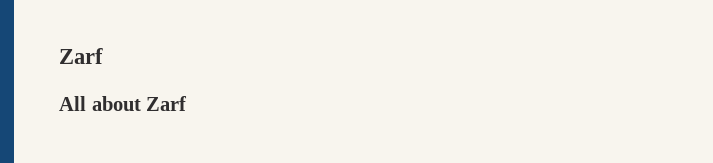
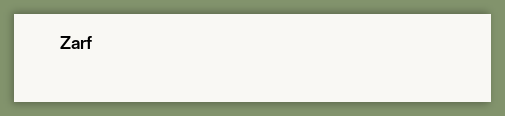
[59,48,103,64] [59,96,188,111] Zarf // All about Zarf -> [60,36,92,49] Zarf

